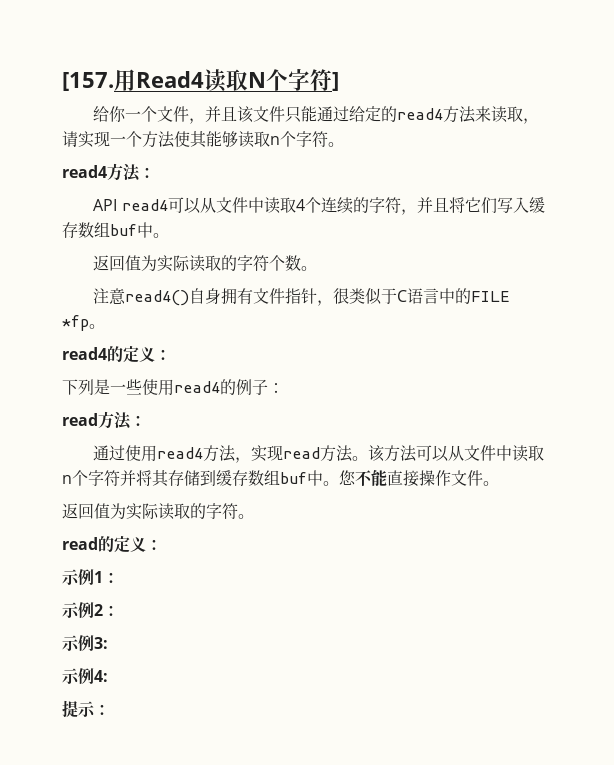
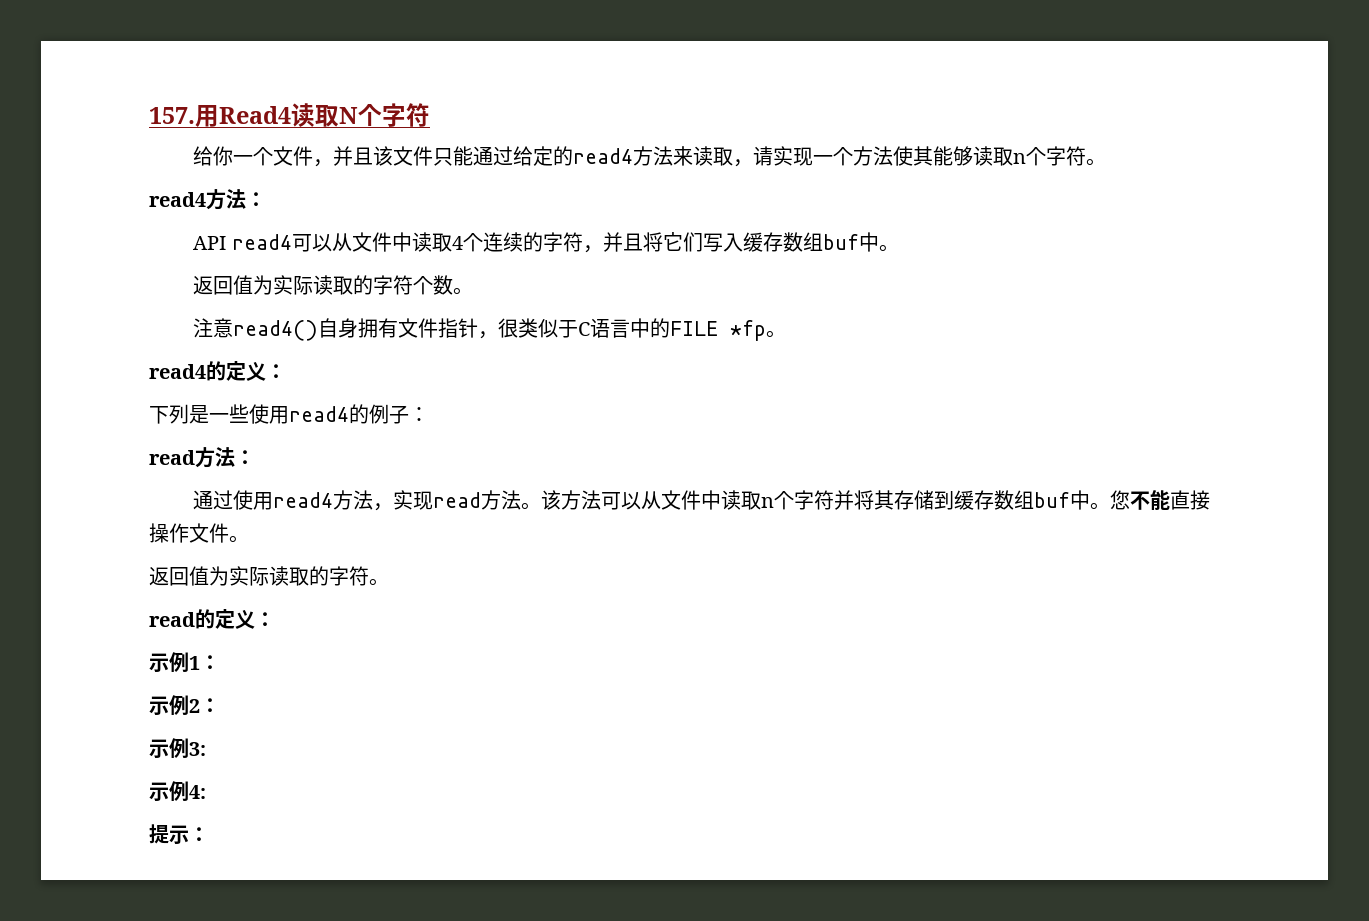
[62,72,114,91] [157. -> [149,107,195,124] 157.
[332,72,339,91] ] -> (430, 115) none

